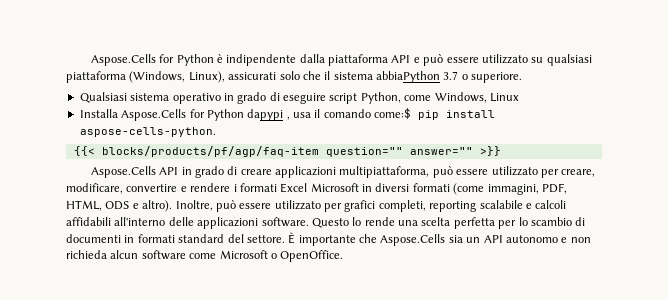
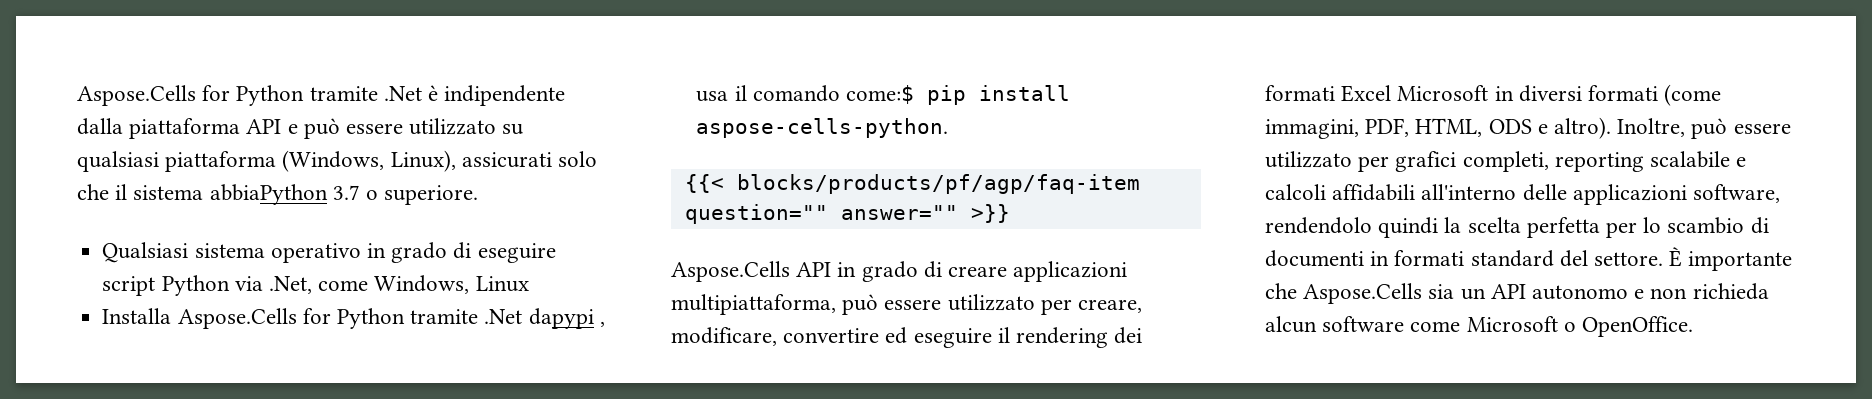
[90,54,214,66] Aspose.Cells for Python -> [77,85,422,106] Aspose.Cells for Python tramite .Net
[360,92,401,104] Python, -> [161,275,312,296] Python via .Net,
(244, 115) none -> [410,309,523,324] tramite .Net
[180,183,237,192] e rendere i -> [885,327,1143,348] ed eseguire il rendering dei
[261,217,418,228] software. Questo lo rende una -> [1693,184,1781,203] [1265,217,1462,238] software, rendendolo quindi la

